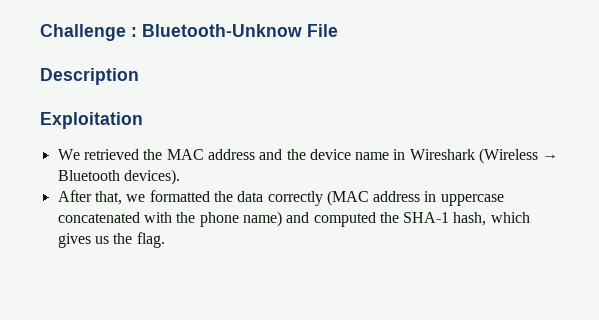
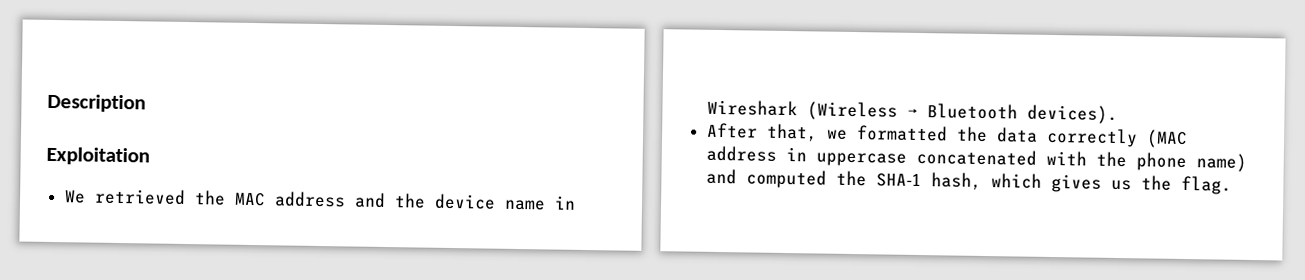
[40,24,338,41] Challenge : Bluetooth-Unknow File // -> (47, 103) none

